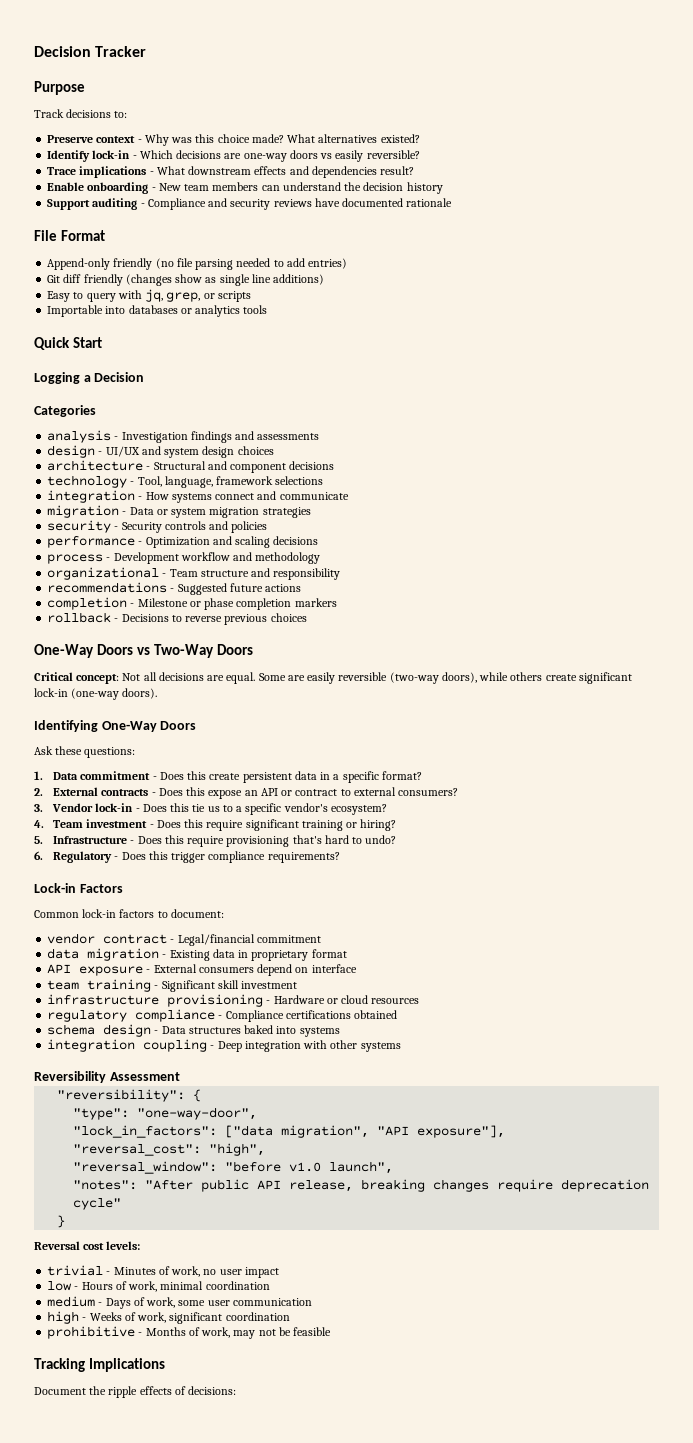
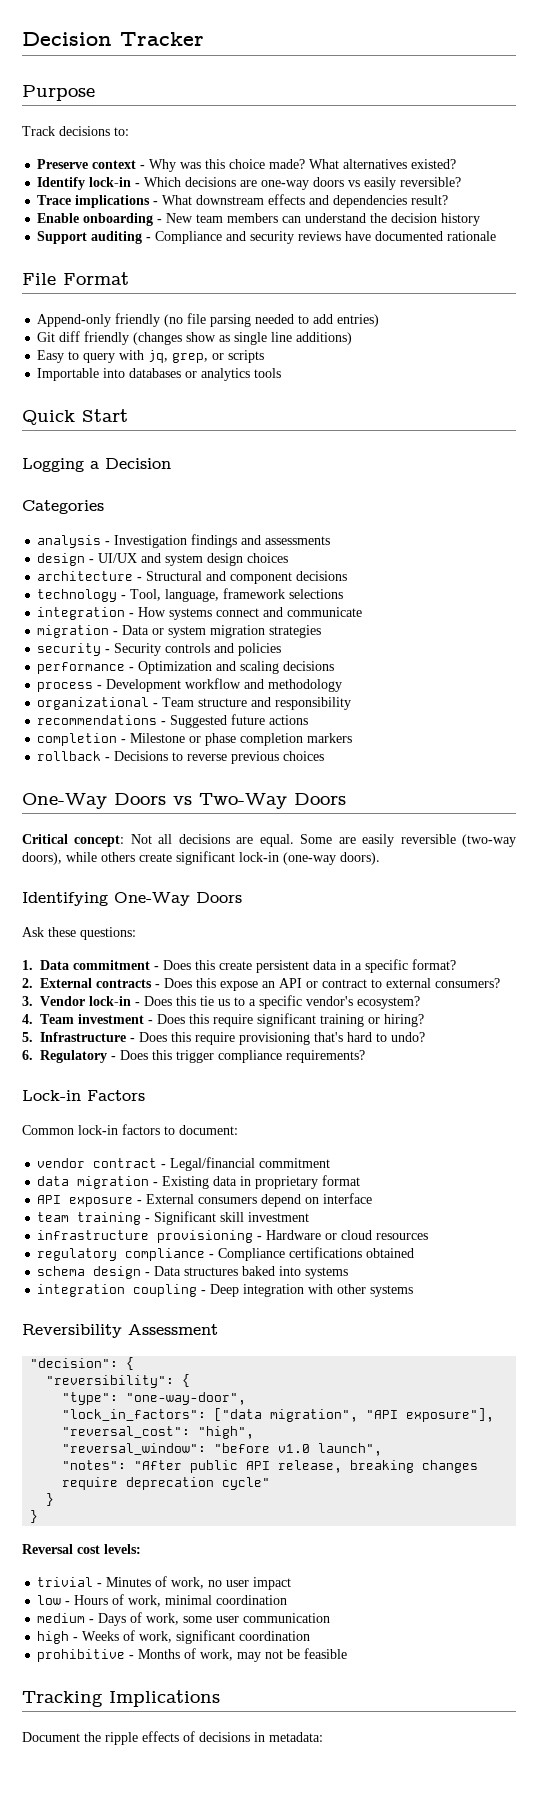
(180, 1076) none -> [30,1357,135,1370] // "decision": {
(66, 1221) none -> [30,1510,39,1523] // }
[188,1386,237,1395] decisions: -> [199,1732,323,1742] decisions in metadata:

